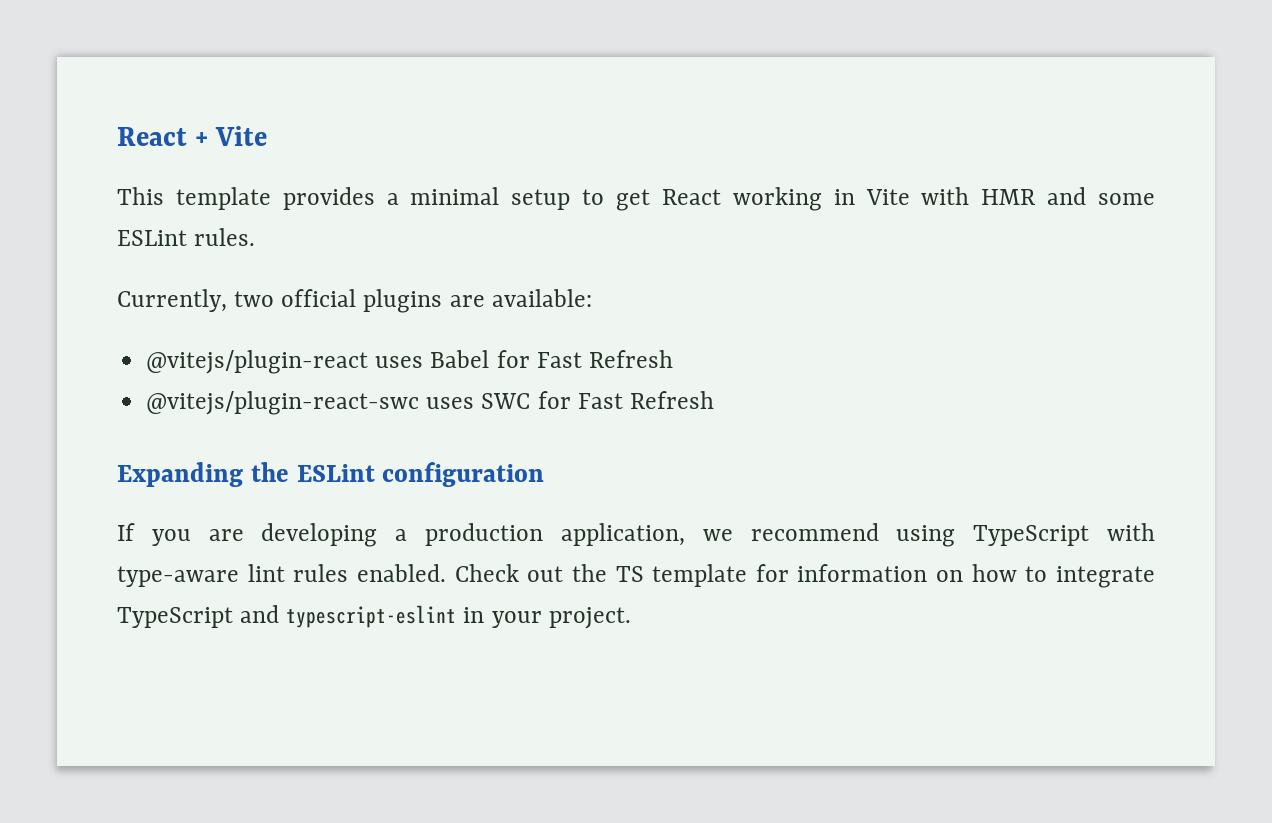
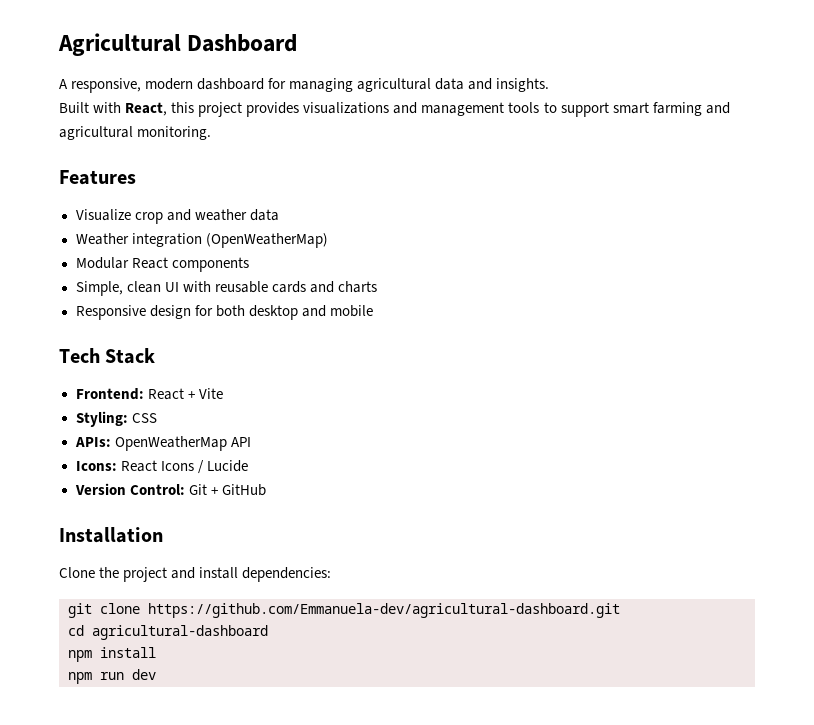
[117,126,268,146] [117,187,1155,211] [117,228,256,246] [117,289,592,313] [146,350,673,374] [146,391,714,415] [117,462,545,487] [117,523,1155,547] [117,564,1155,588] [117,605,631,629] React + Vite // This template provides a minimal setup to get React working in Vite with HMR and some ESLint rules. // Currently, two official plugins are available: // @vitejs/plugin-react uses Babel for Fast Refresh // @vitejs/plugin-react-swc uses SWC for Fast Refresh // Expanding the ESLint configuration // If you are developing a production application, we recommend using TypeScript with type-aware lint rules enabled. Check out the TS template for information on how to integrate TypeScript and typescript-eslint in your project. -> [58,33,298,56] [59,78,550,93] [59,102,730,117] [59,126,212,140] [59,170,136,185] [75,209,279,224] [75,233,328,248] [75,257,249,272] [75,281,377,296] [75,305,373,320] [59,348,156,364] [75,388,223,400] [75,411,157,427] [74,436,251,451] [75,460,248,474] [74,483,266,496] [59,527,163,543] [59,567,332,582] [68,603,620,618] [68,625,268,640] [68,647,156,662] [68,669,156,684] Agricultural Dashboard // A responsive, modern dashboard for managing agricultural data and insights. // Built with React, this project provides visualizations and management tools to support smart farming and agricultural monitoring. // Features // Visualize crop and weather data // Weather integration (OpenWeatherMap) // Modular React components // Simple, clean UI with reusable cards and charts // Responsive design for both desktop and mobile // Tech Stack // Frontend: React + Vite // Styling: CSS // APIs: OpenWeatherMap API // Icons: React Icons / Lucide // Version Control: Git + GitHub // Installation // Clone the project and install dependencies: // git clone https://github.com/Emmanuela-dev/agricultural-dashboard.git // cd agricultural-dashboard // npm install // npm run dev

